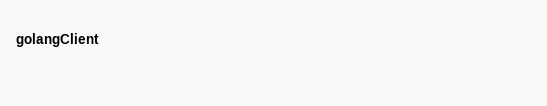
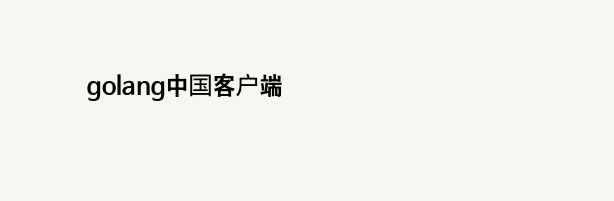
[16,33,99,47] golangClient -> [87,73,282,101] golang中国客户端

